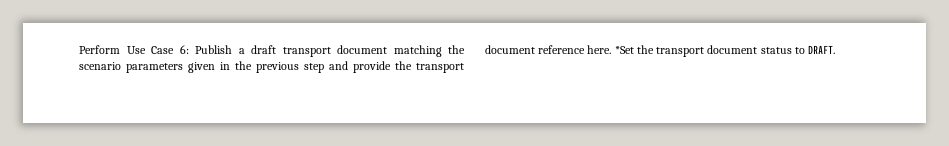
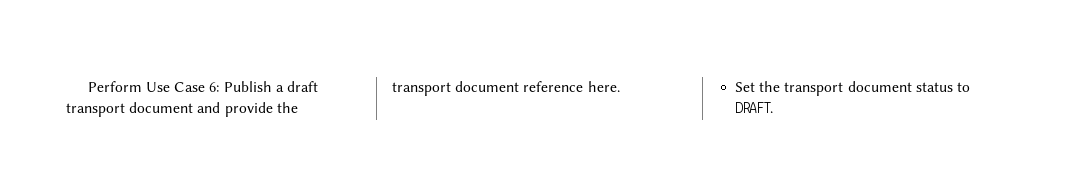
[393,45,465,57] [79,61,324,73] matching the scenario parameters given in the previous step -> (194, 107) none
[614,46,634,54] *Set -> [735,82,756,92] // Set

